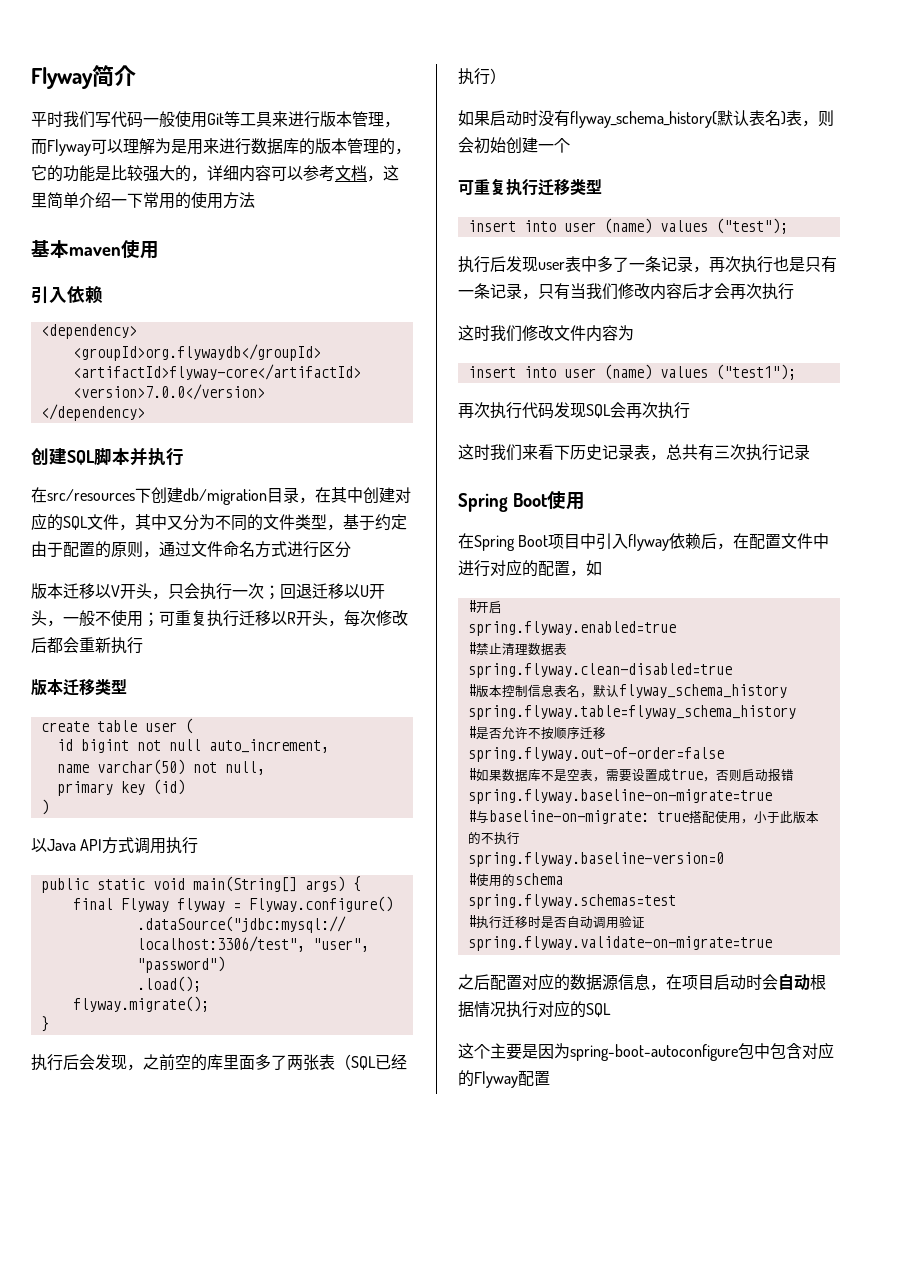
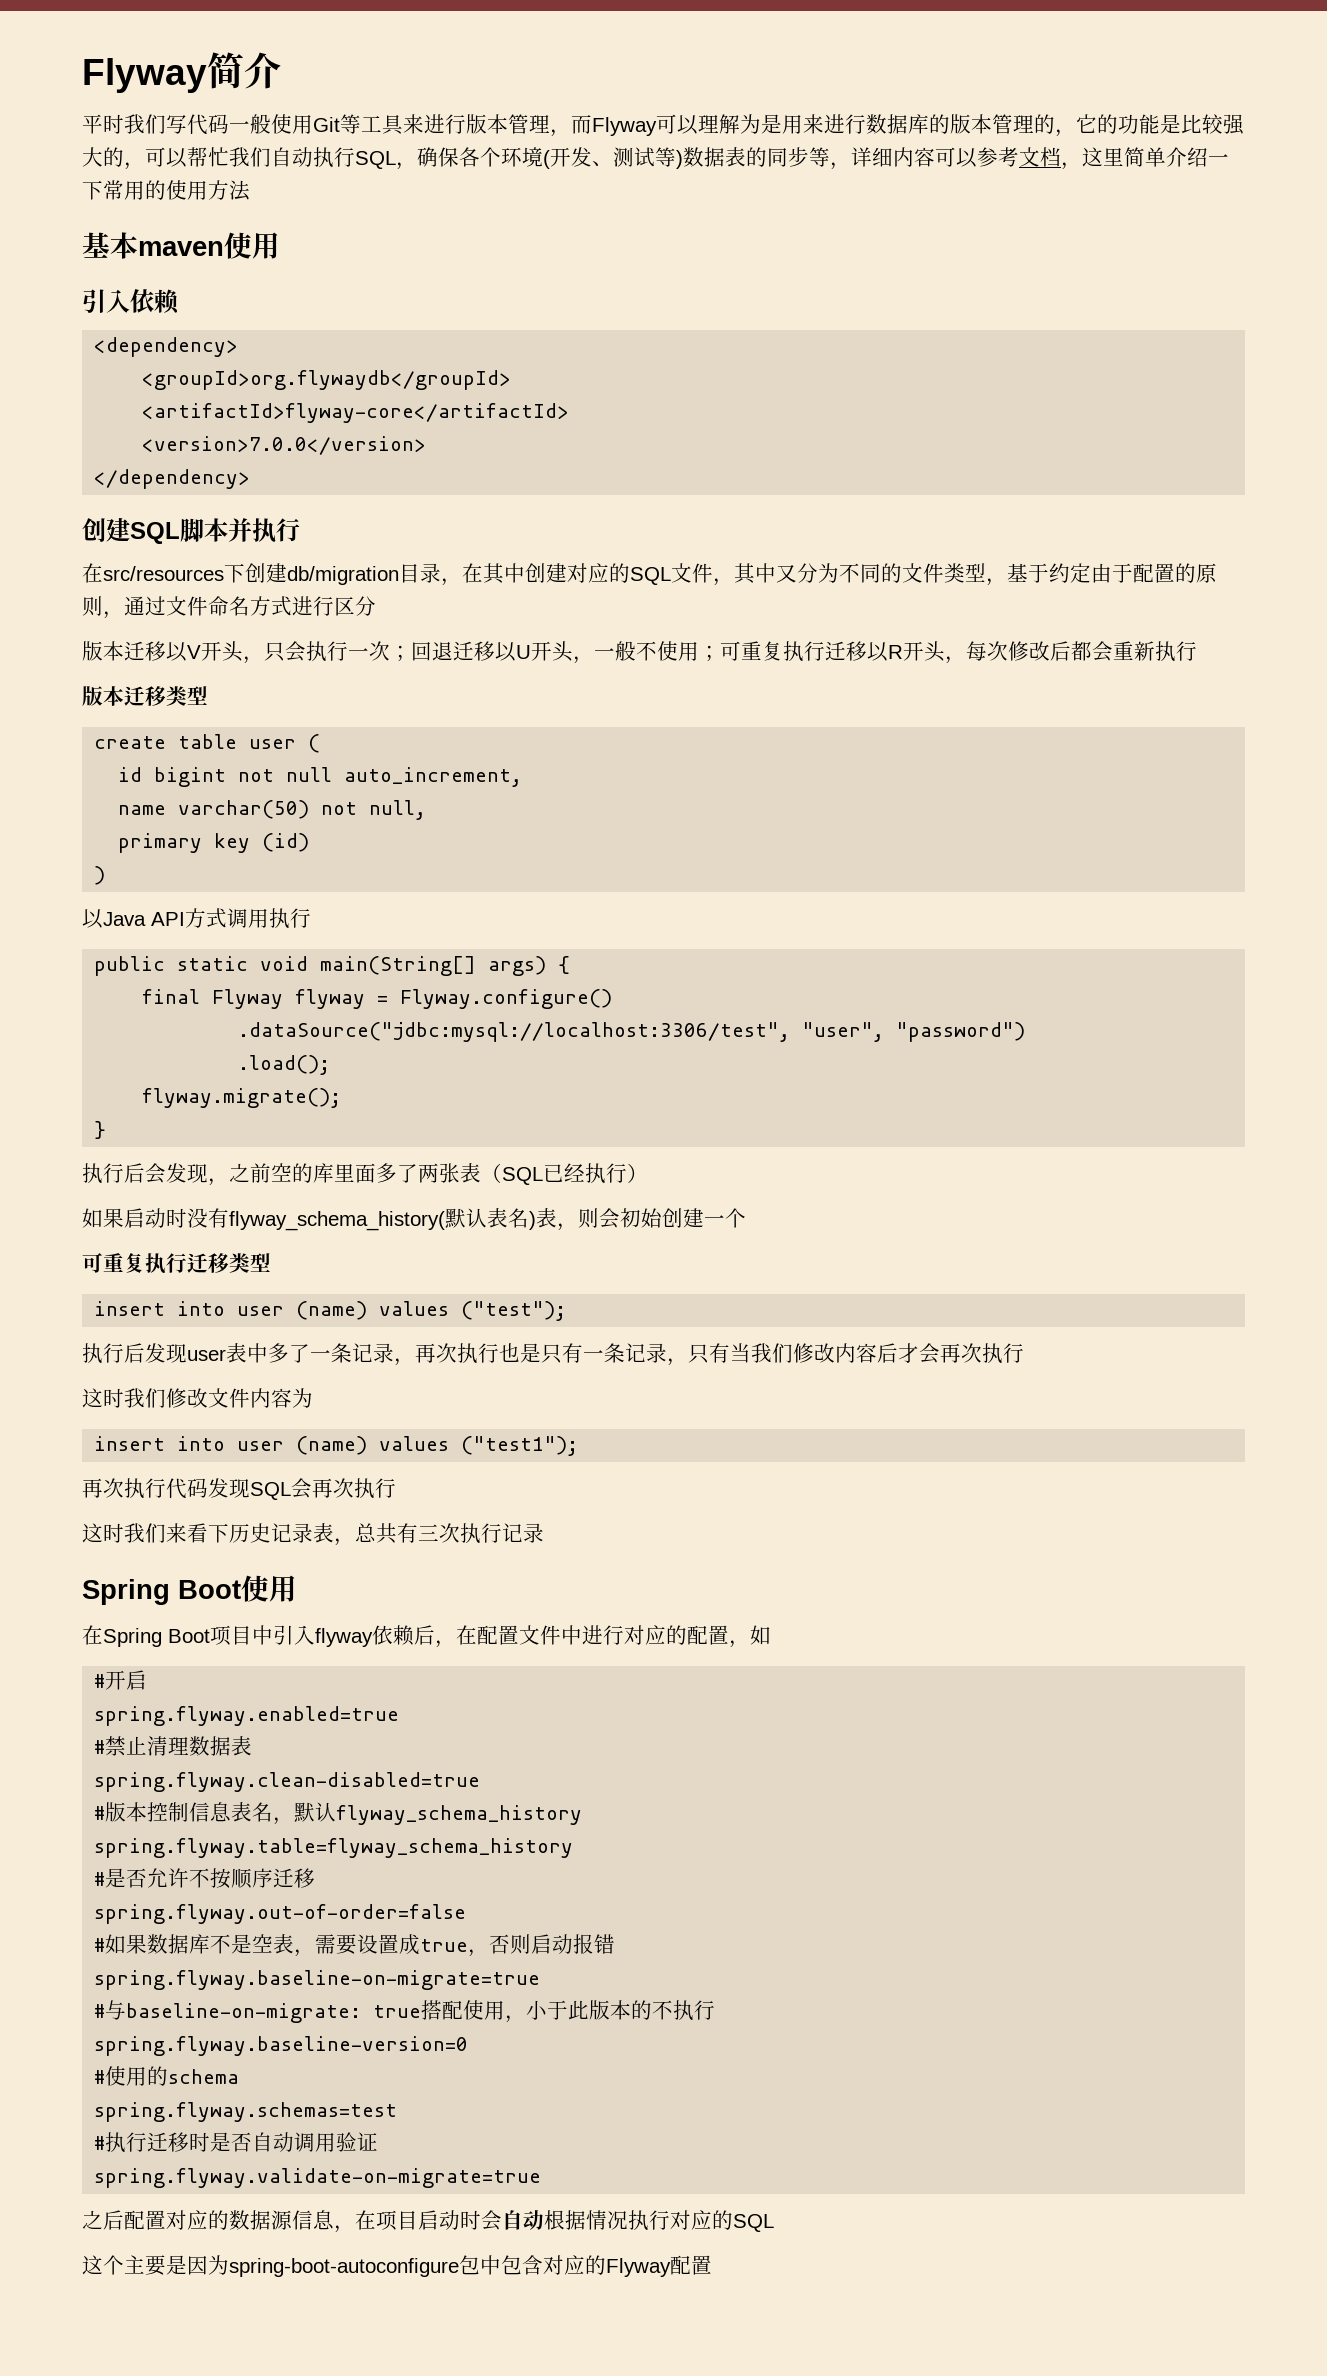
(207, 178) none -> [145,147,851,170] 可以帮忙我们自动执行SQL，确保各个环境(开发、测试等)数据表的同步等，

